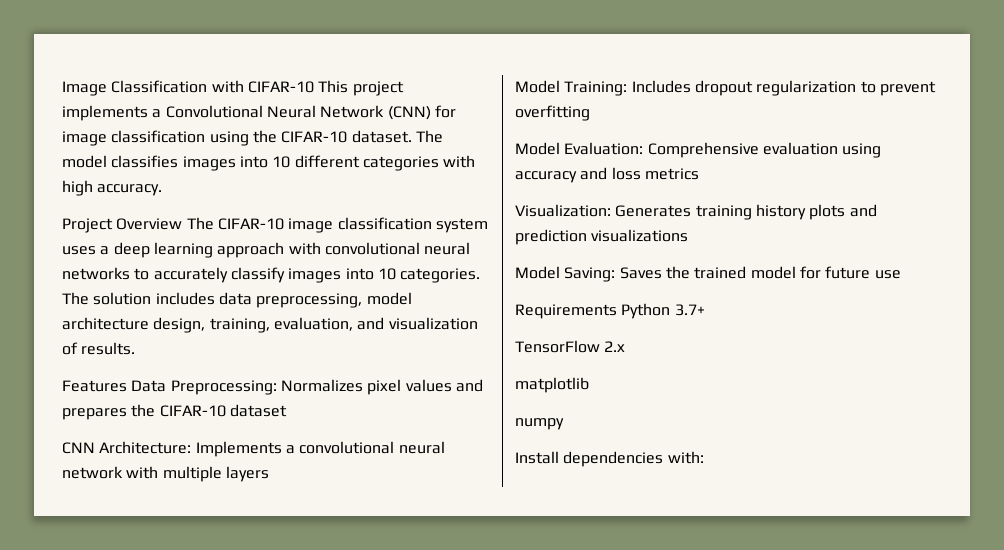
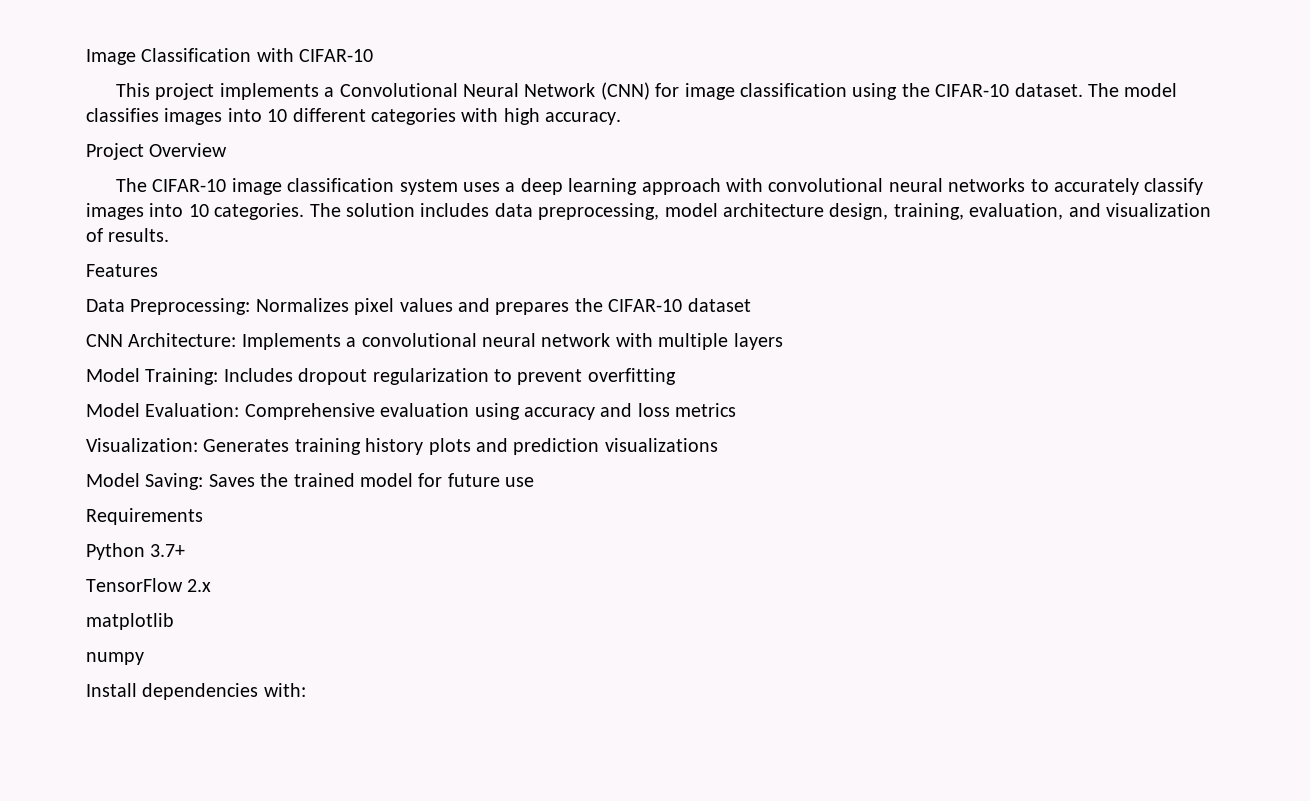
(314, 87) none -> (374, 55) //
(183, 224) none -> (228, 150) //
(127, 386) none -> (158, 270) //
(617, 311) none -> (203, 516) //

